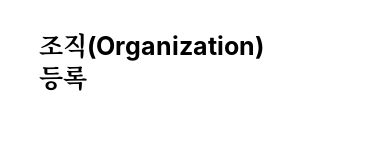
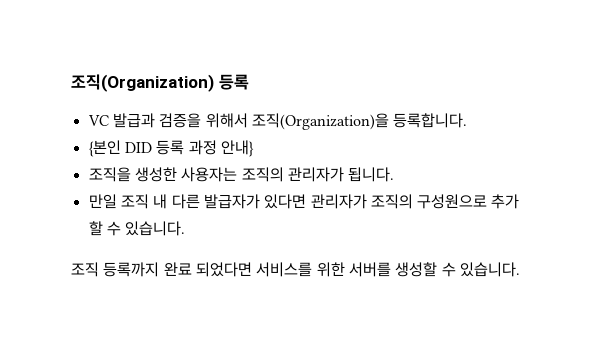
(87, 78) none -> [87,113,468,130] [88,140,254,157] [88,167,395,182] [88,194,520,209] [88,221,186,236] [71,262,520,277] // VC 발급과 검증을 위해서 조직(Organization)을 등록합니다. // {본인 DID 등록 과정 안내} // 조직을 생성한 사용자는 조직의 관리자가 됩니다. // 만일 조직 내 다른 발급자가 있다면 관리자가 조직의 구성원으로 추가 할 수 있습니다. // 조직 등록까지 완료 되었다면 서비스를 위한 서버를 생성할 수 있습니다.

